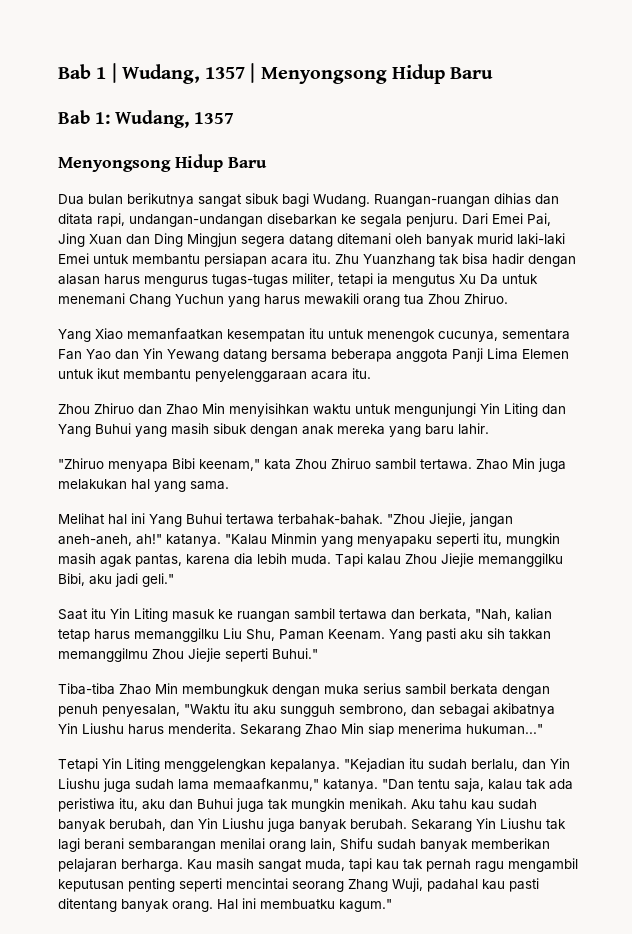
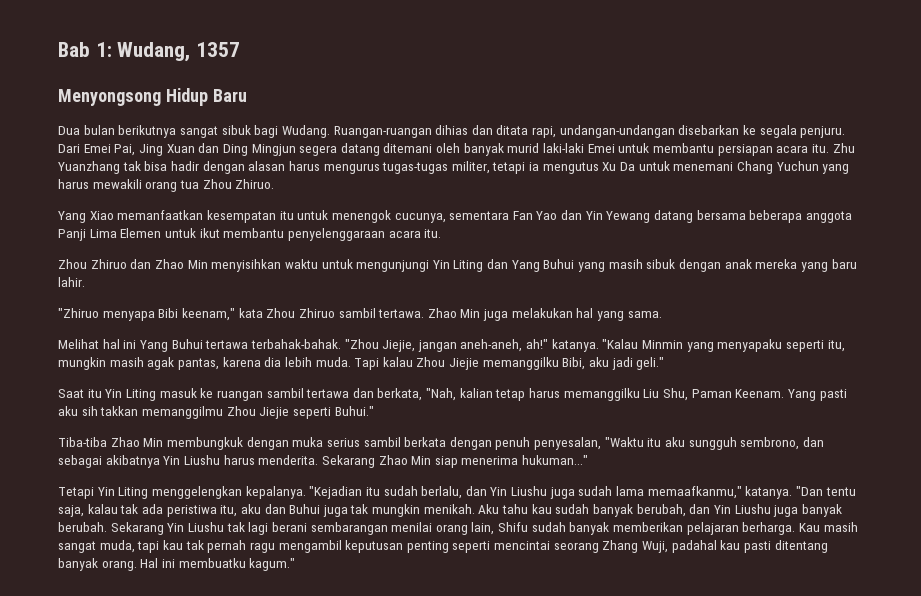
[58,63,494,84] [58,110,90,124] Bab 1 | Wudang, 1357 | Menyongsong Hidup Baru // Bab -> [58,42,90,57] Bab

